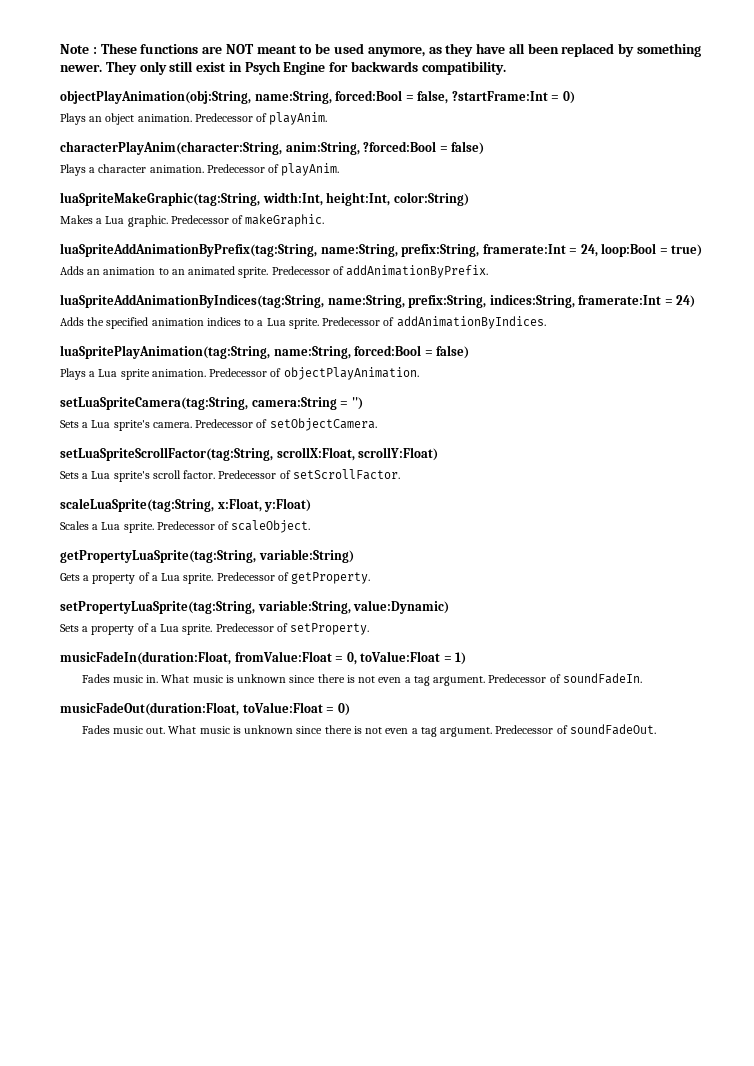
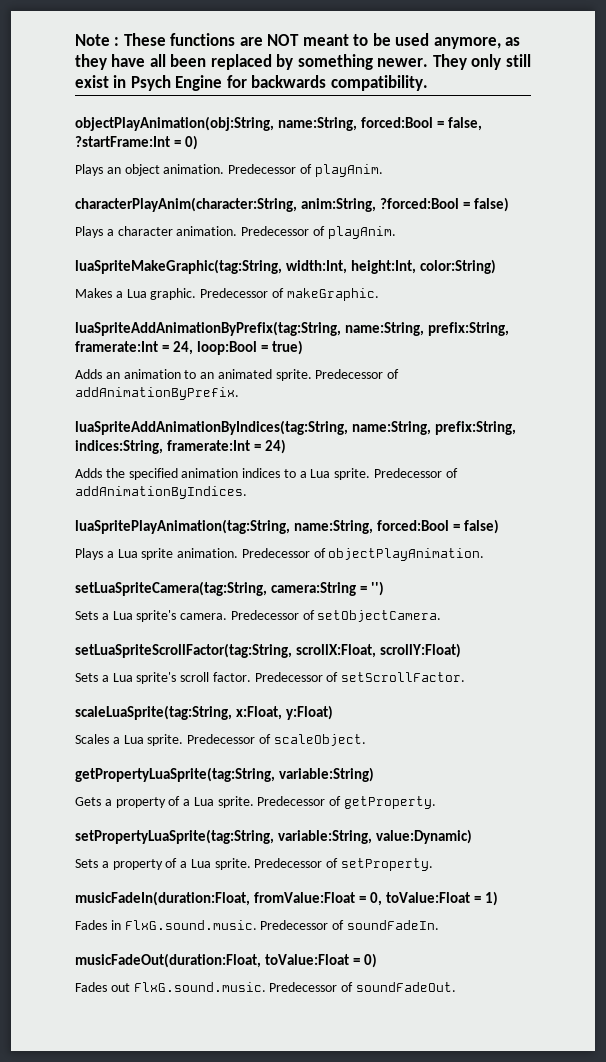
[112,674,486,686] music in. What music is unknown since there is not even a tag argument. -> [110,920,257,930] in FlxG.sound.music.
[112,725,493,737] music out. What music is unknown since there is not even a tag argument. -> [110,982,266,992] out FlxG.sound.music.

